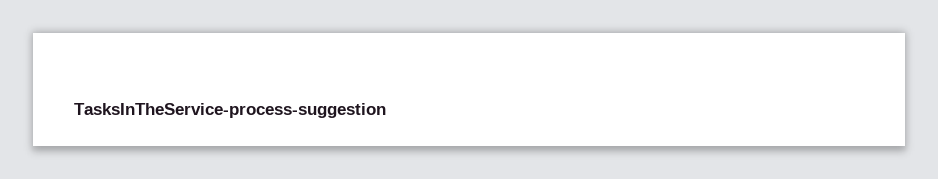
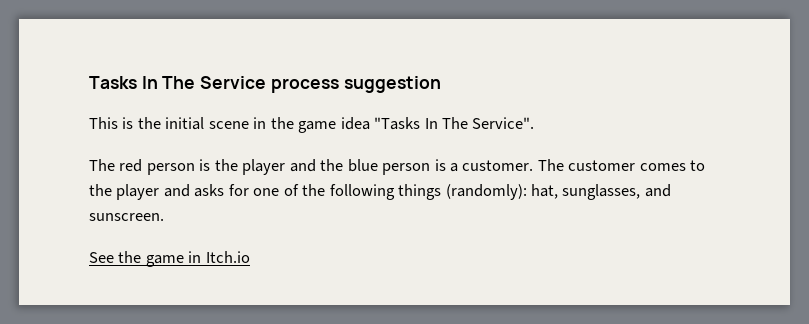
[74,103,386,118] TasksInTheService-process-suggestion -> [89,76,441,93] [89,117,535,133] [89,159,706,175] [89,184,671,200] [89,213,164,221] [89,251,250,267] Tasks In The Service process suggestion // This is the initial scene in the game idea "Tasks In The Service". // The red person is the player and the blue person is a customer. The customer comes to the player and asks for one of the following things (randomly): hat, sunglasses, and sunscreen. // See the game in Itch.io

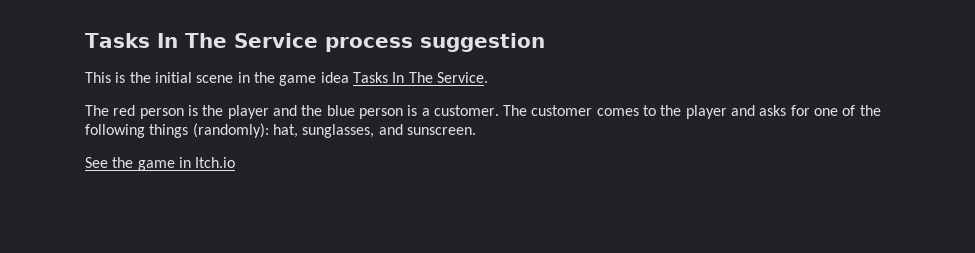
[374,117,535,130] "Tasks In The Service". -> [352,72,488,83] Tasks In The Service.

